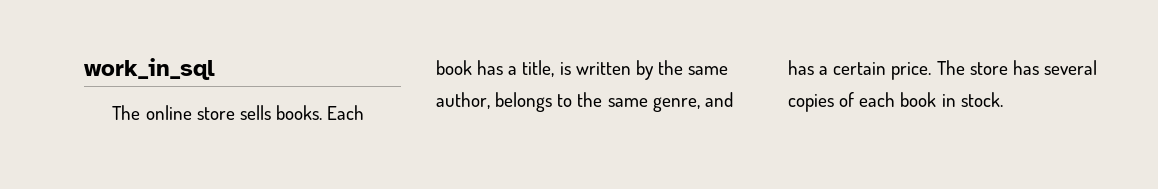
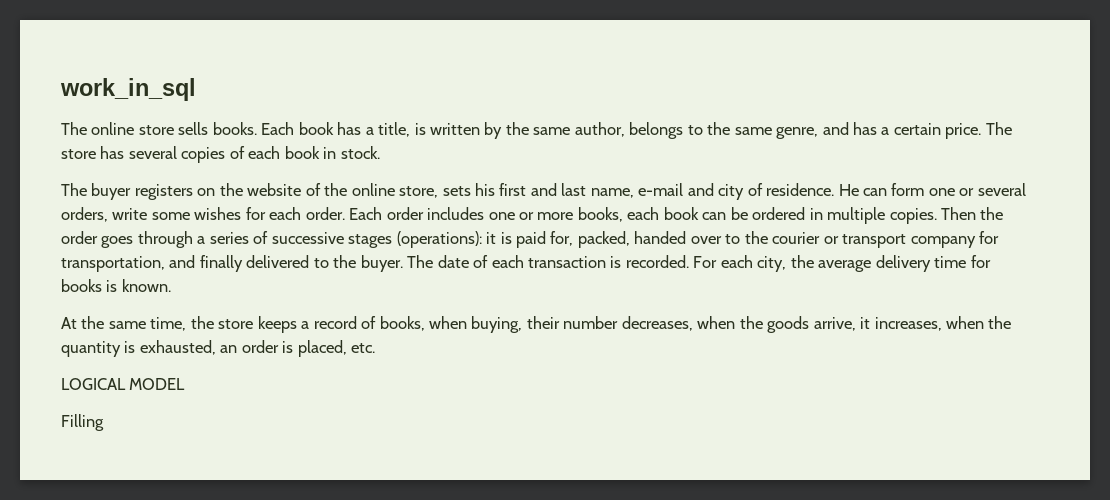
(1003, 99) none -> [61,183,1026,200] [61,207,1004,224] [61,231,1000,248] [61,255,991,272] [61,279,171,292] [61,316,1012,333] [61,340,376,357] [61,378,186,390] [61,414,104,431] // The buyer registers on the website of the online store, sets his first and last name, e-mail and city of residence. He can form one or several orders, write some wishes for each order. Each order includes one or more books, each book can be ordered in multiple copies. Then the order goes through a series of successive stages (operations): it is paid for, packed, handed over to the courier or transport company for transportation, and finally delivered to the buyer. The date of each transaction is recorded. For each city, the average delivery time for books is known. // At the same time, the store keeps a record of books, when buying, their number decreases, when the goods arrive, it increases, when the quantity is exhausted, an order is placed, etc. // LOGICAL MODEL // Filling

